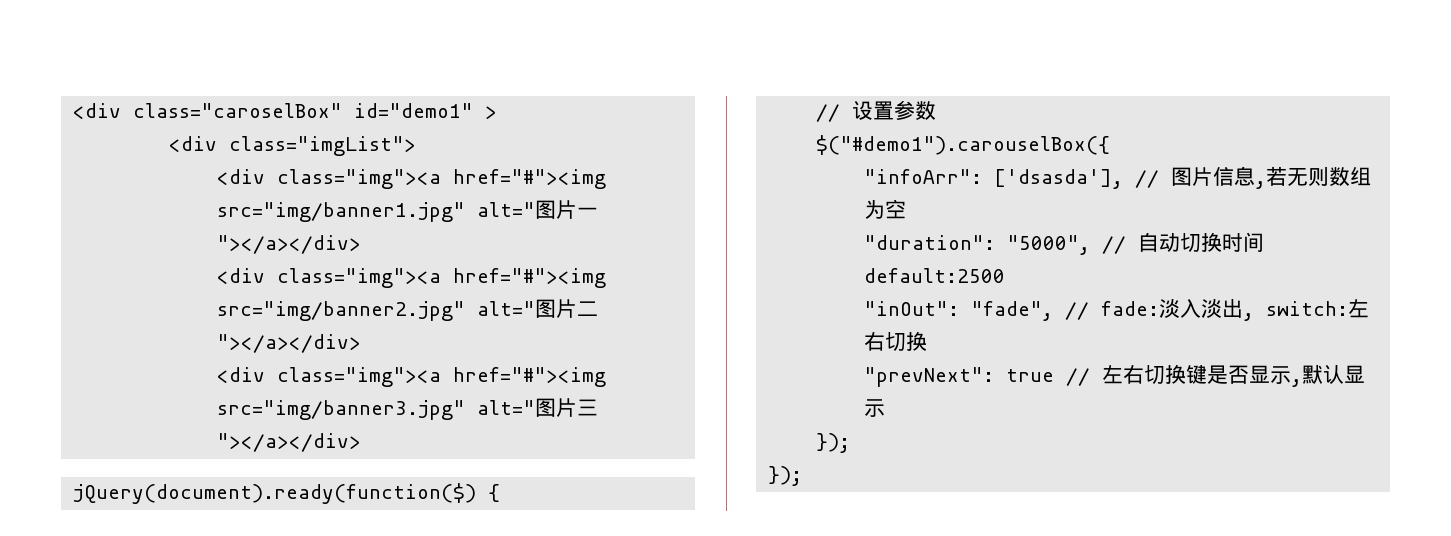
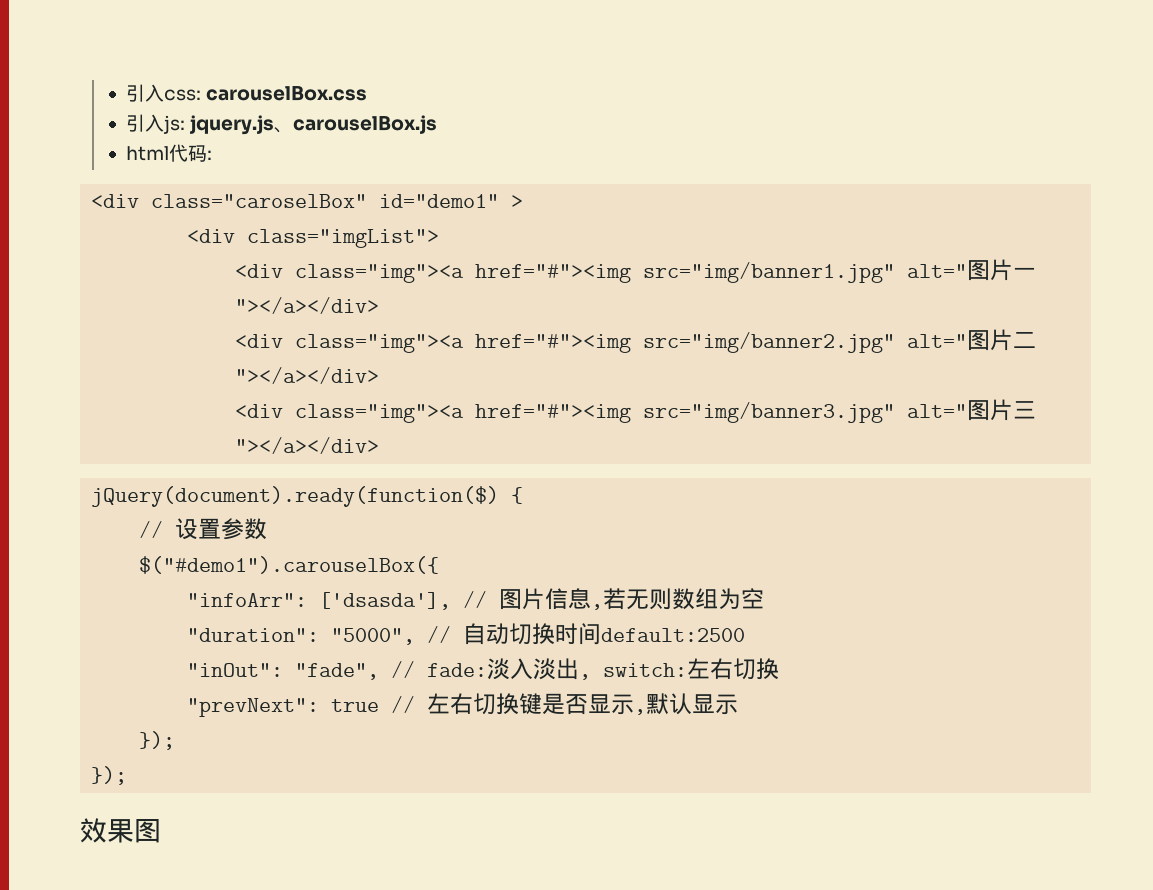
(73, 111) none -> [125,84,367,102] [125,114,437,135] [125,144,212,162] 引入css: carouselBox.css // 引入js: jquery.js、carouselBox.js // html代码: //
(803, 476) none -> [80,818,161,843] // 效果图

